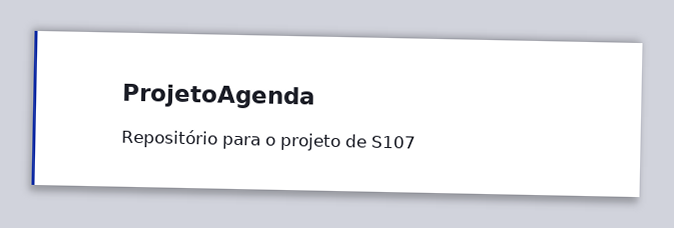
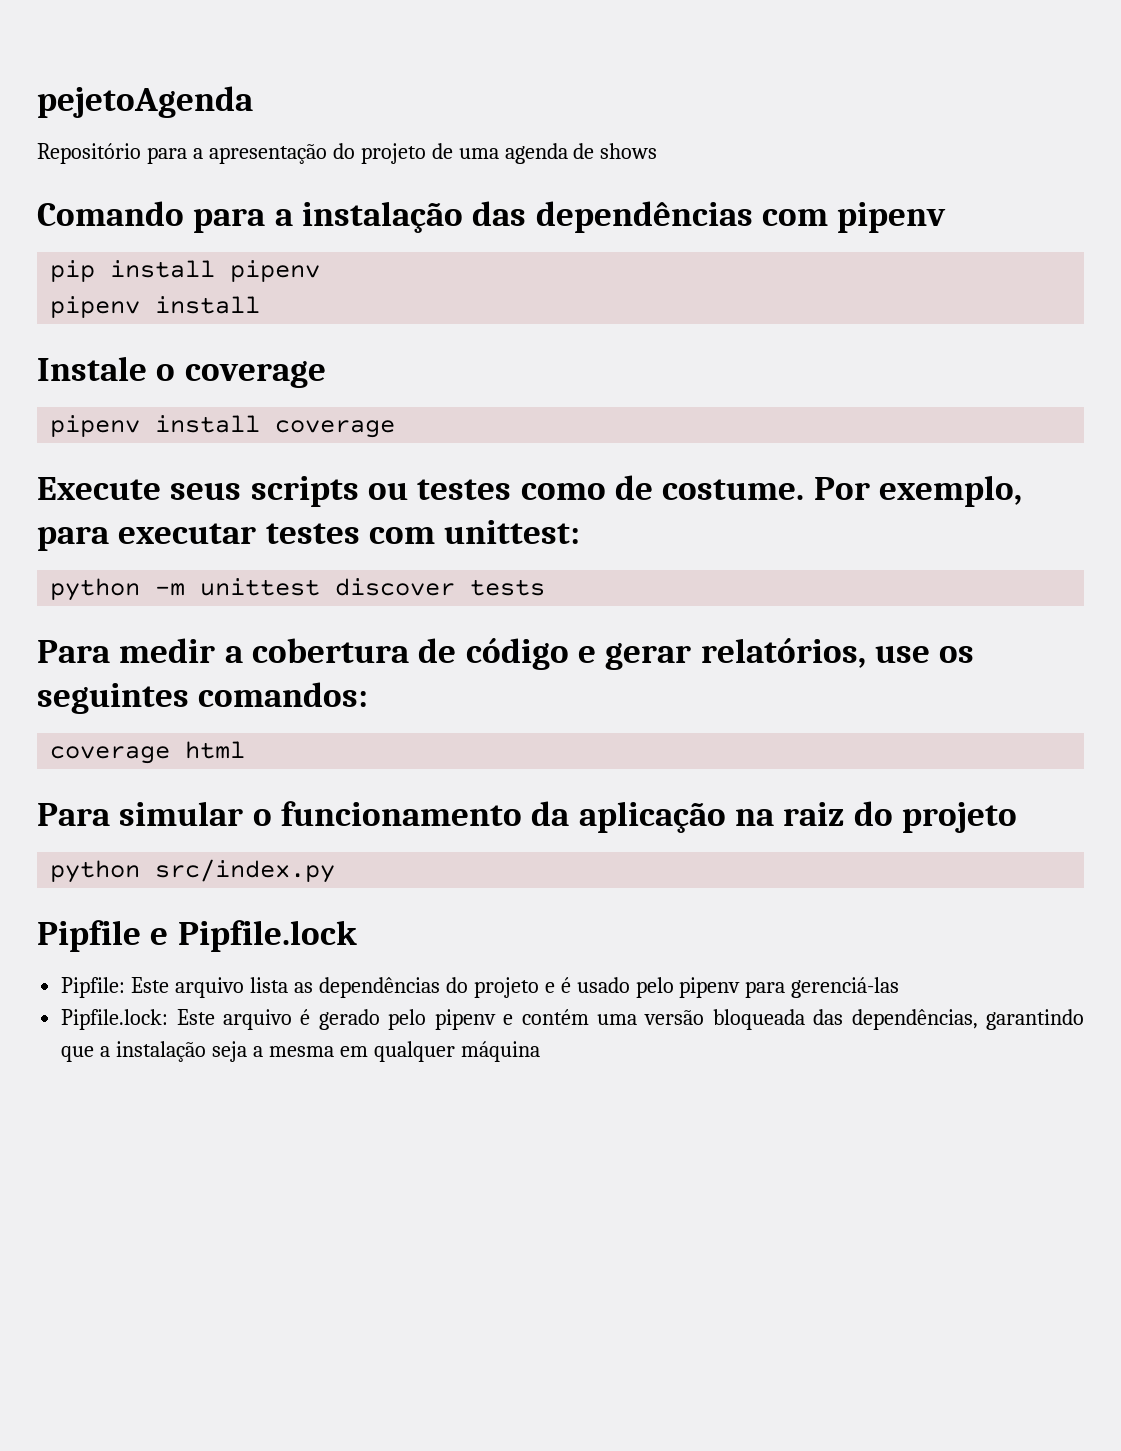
[122,83,316,110] ProjetoAgenda -> [37,86,253,118] pejetoAgenda
[265,132,416,152] o projeto de S107 -> [192,143,658,164] [37,201,947,233] [50,260,321,282] [50,296,261,318] [37,356,326,388] [50,415,396,438] [37,475,1022,507] [37,520,581,551] [50,578,546,601] [37,638,975,670] [37,682,369,714] [50,741,246,764] [37,801,1017,833] [50,859,336,883] [37,920,357,952] [61,977,900,998] [61,1009,1084,1030] [61,1041,540,1062] a apresentação do projeto de uma agenda de shows // Comando para a instalação das dependências com pipenv // pip install pipenv // pipenv install // Instale o coverage // pipenv install coverage // Execute seus scripts ou testes como de costume. Por exemplo, para executar testes com unittest: // python -m unittest discover tests // Para medir a cobertura de código e gerar relatórios, use os seguintes comandos: // coverage html // Para simular o funcionamento da aplicação na raiz do projeto // python src/index.py // Pipfile e Pipfile.lock // Pipfile: Este arquivo lista as dependências do projeto e é usado pelo pipenv para gerenciá-las // Pipfile.lock: Este arquivo é gerado pelo pipenv e contém uma versão bloqueada das dependências, garantindo que a instalação seja a mesma em qualquer máquina

